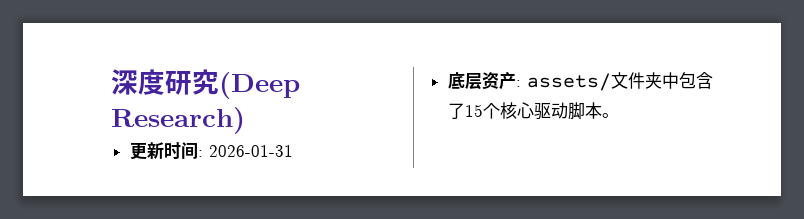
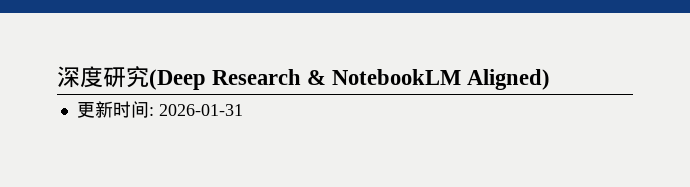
[111,107,245,134] Research) -> [212,69,551,90] Research & NotebookLM Aligned)
[447,72,713,91] [447,102,619,120] // 底层资产: assets/文件夹中包含了15个核心驱动脚本。 -> (243, 110) none

